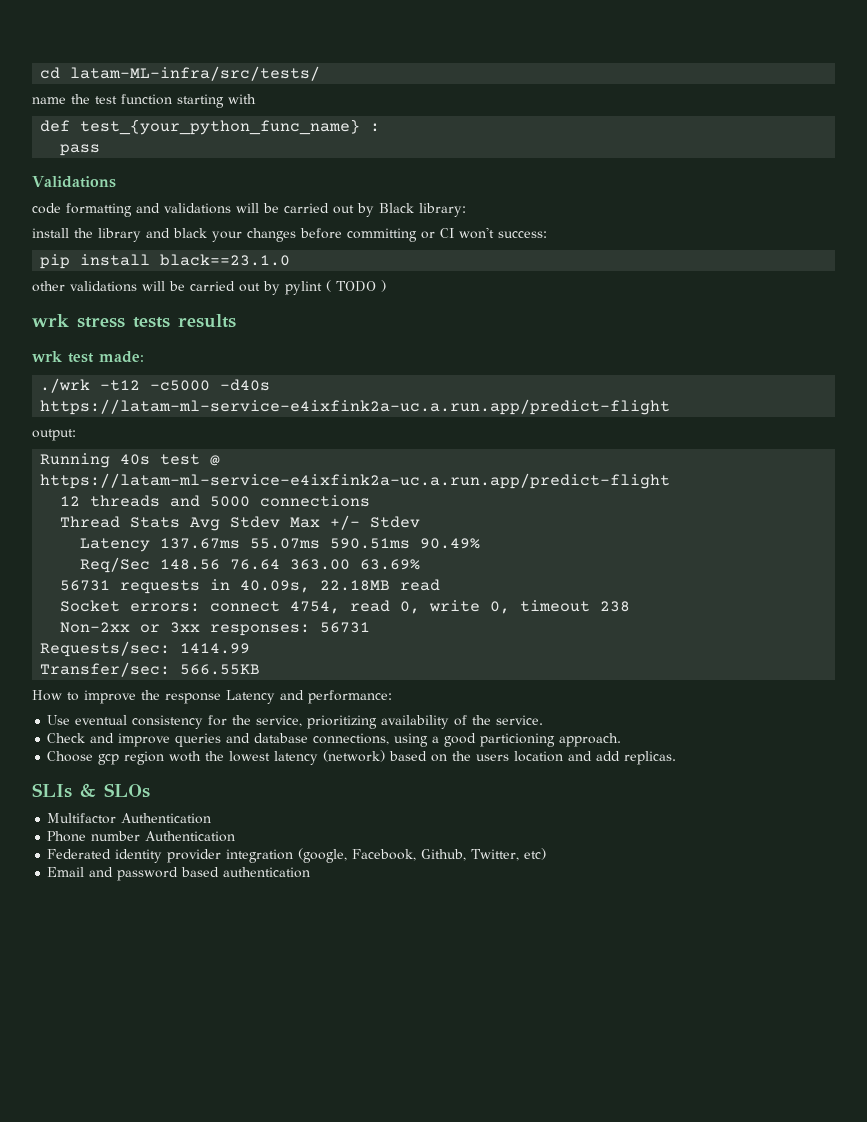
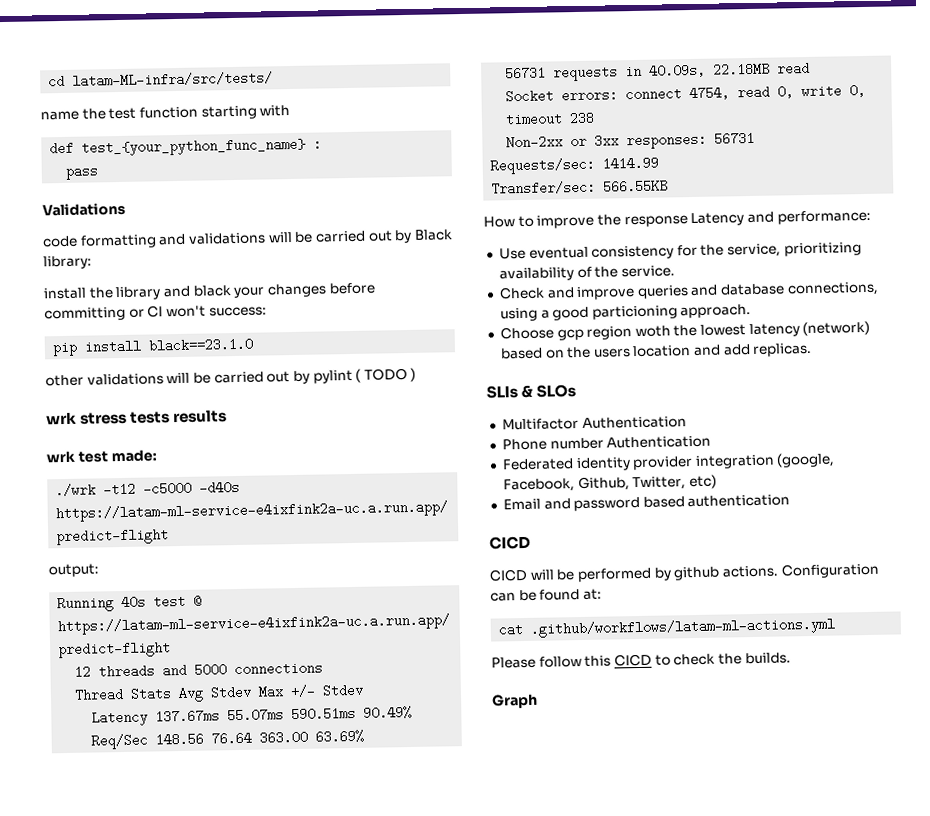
(311, 872) none -> [489,535,531,550] [489,562,880,583] [490,588,602,602] [498,617,836,638] [491,652,791,669] [492,693,538,709] // CICD // CICD will be performed by github actions. Configuration can be found at: // cat .github/workflows/latam-ml-actions.yml // Please follow this CICD to check the builds. // Graph

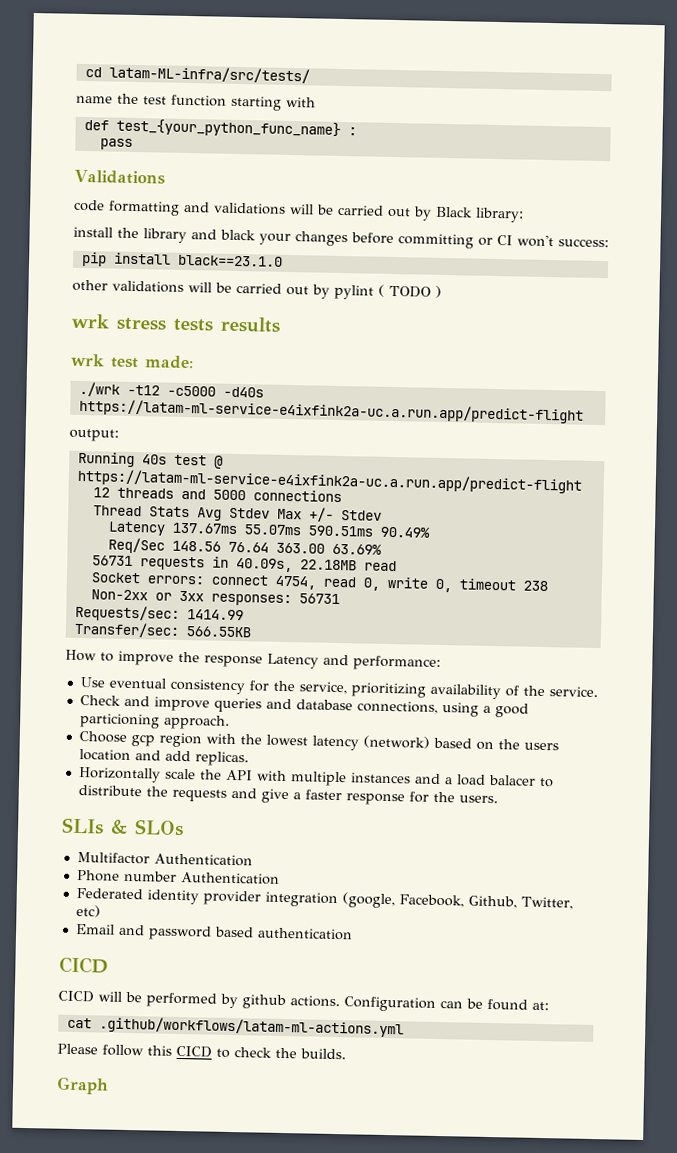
[634,325,671,338] woth -> [205,733,236,745] with
(813, 349) none -> [77,766,554,788] [77,784,498,806] // Horizontally scale the API with multiple instances and a load balacer to distribute the requests and give a faster response for the users.

